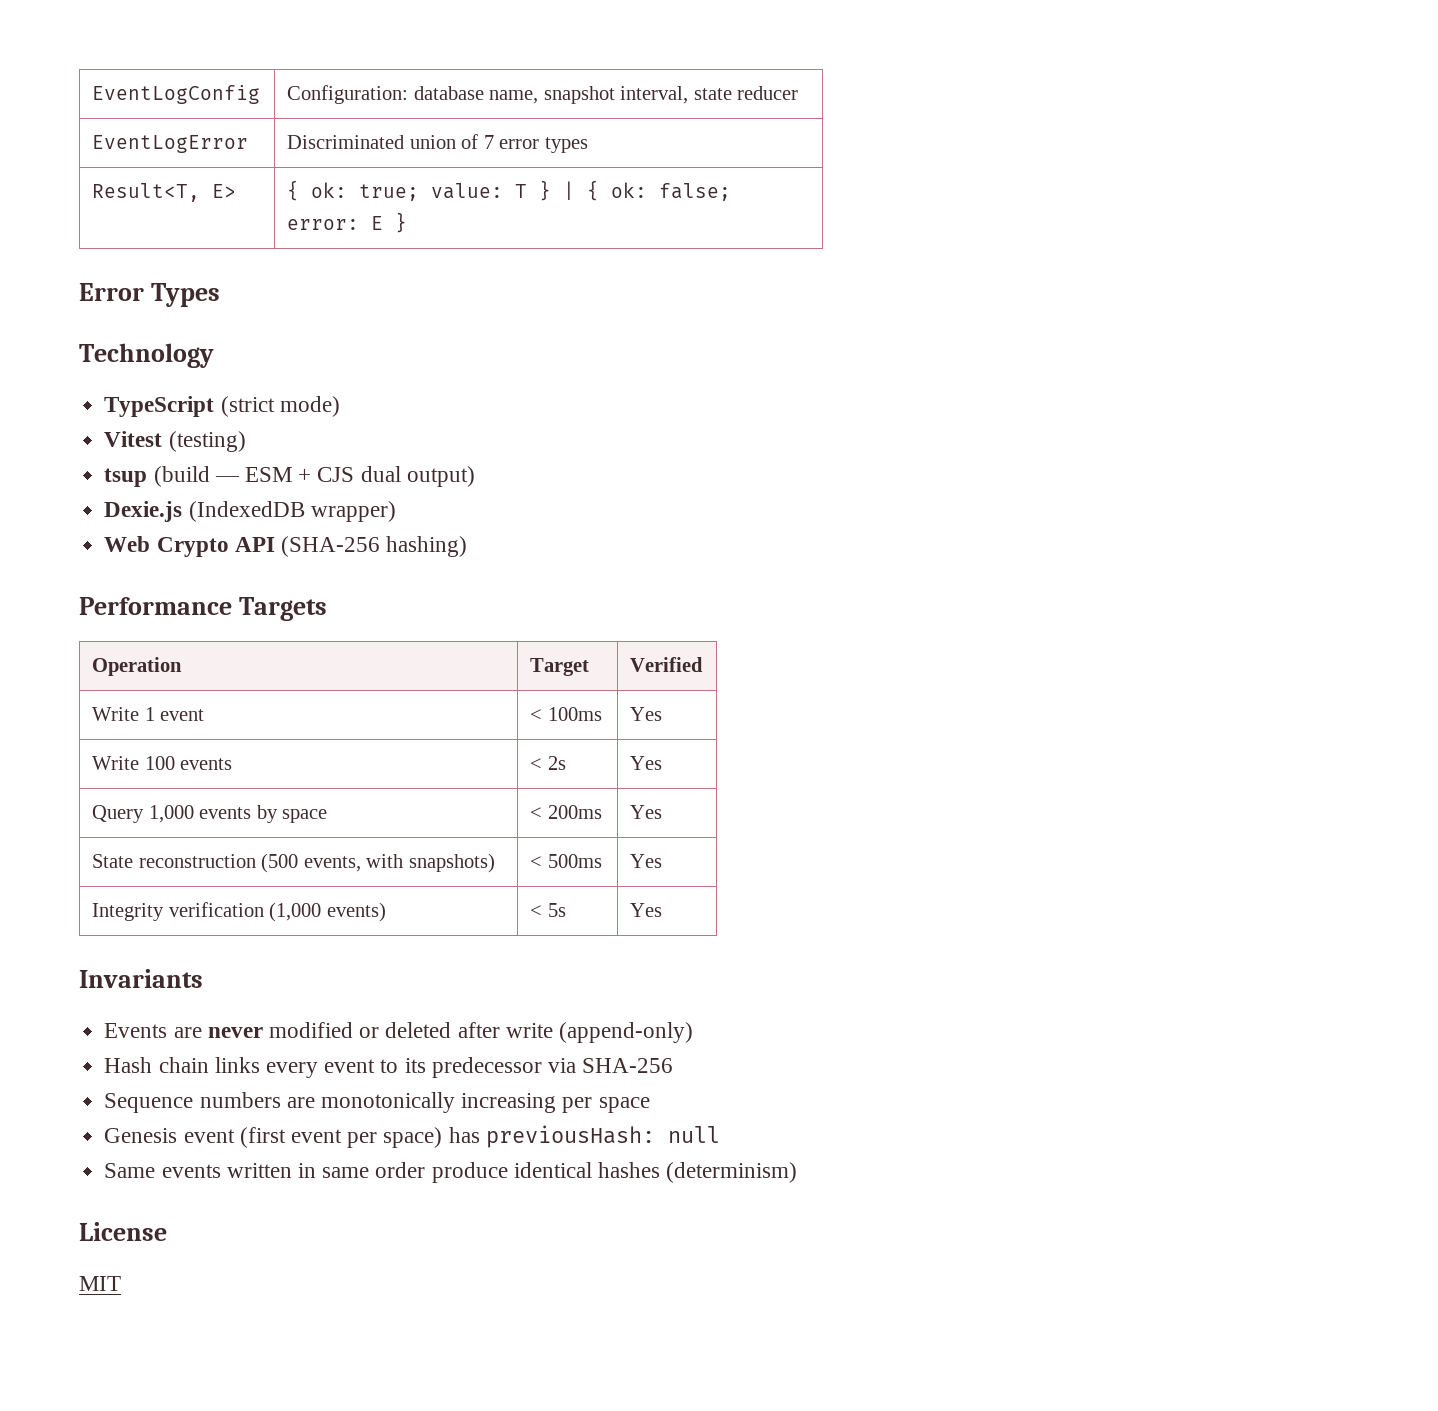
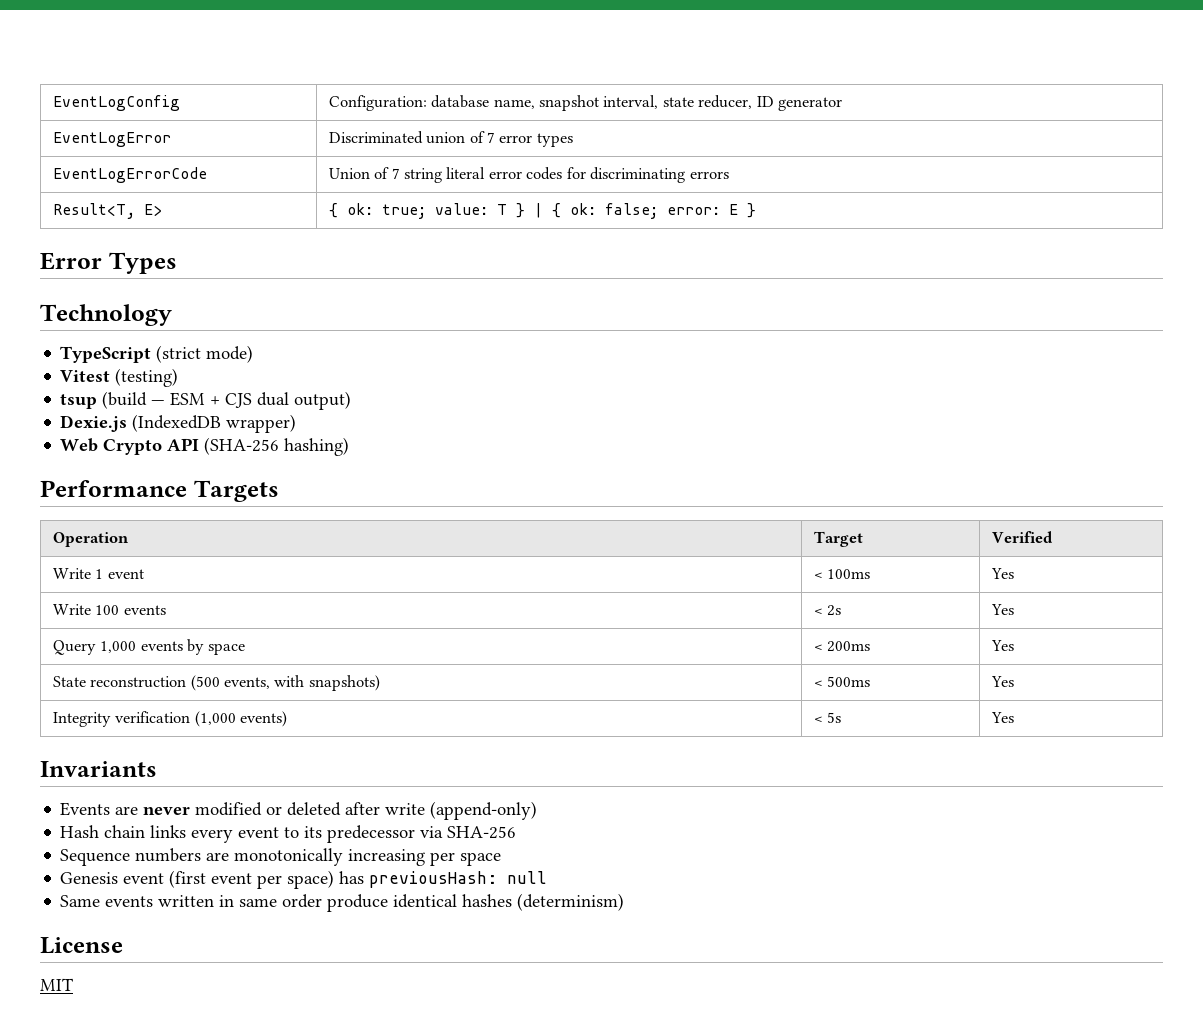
[737,86,799,100] reducer -> [698,95,843,111] reducer, ID generator
(588, 145) none -> [52,167,207,183] [328,167,729,183] // EventLogErrorCode | Union of 7 string literal error codes for discriminating errors

